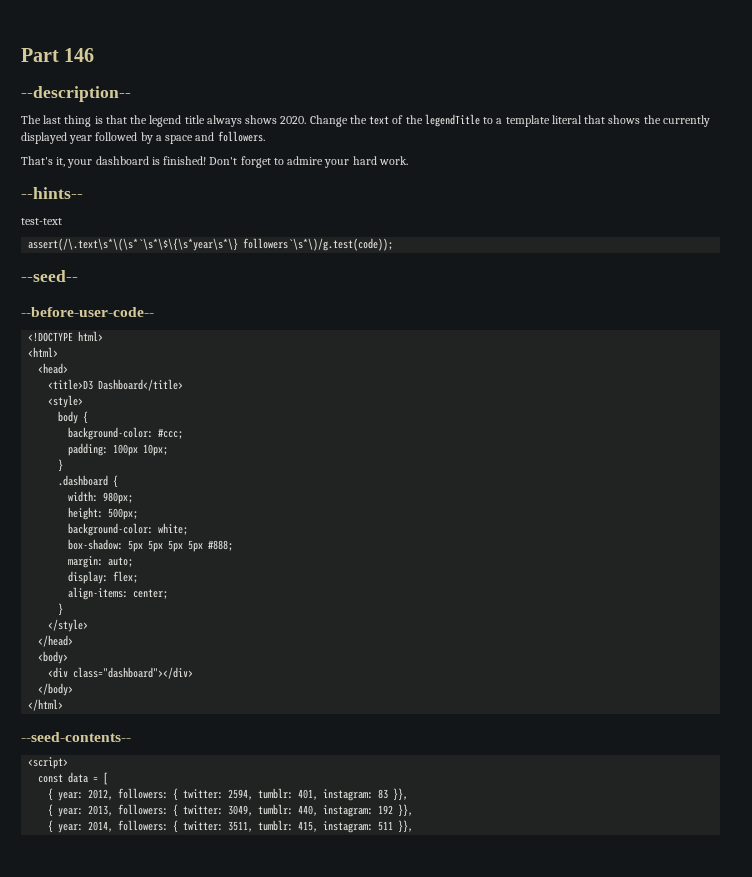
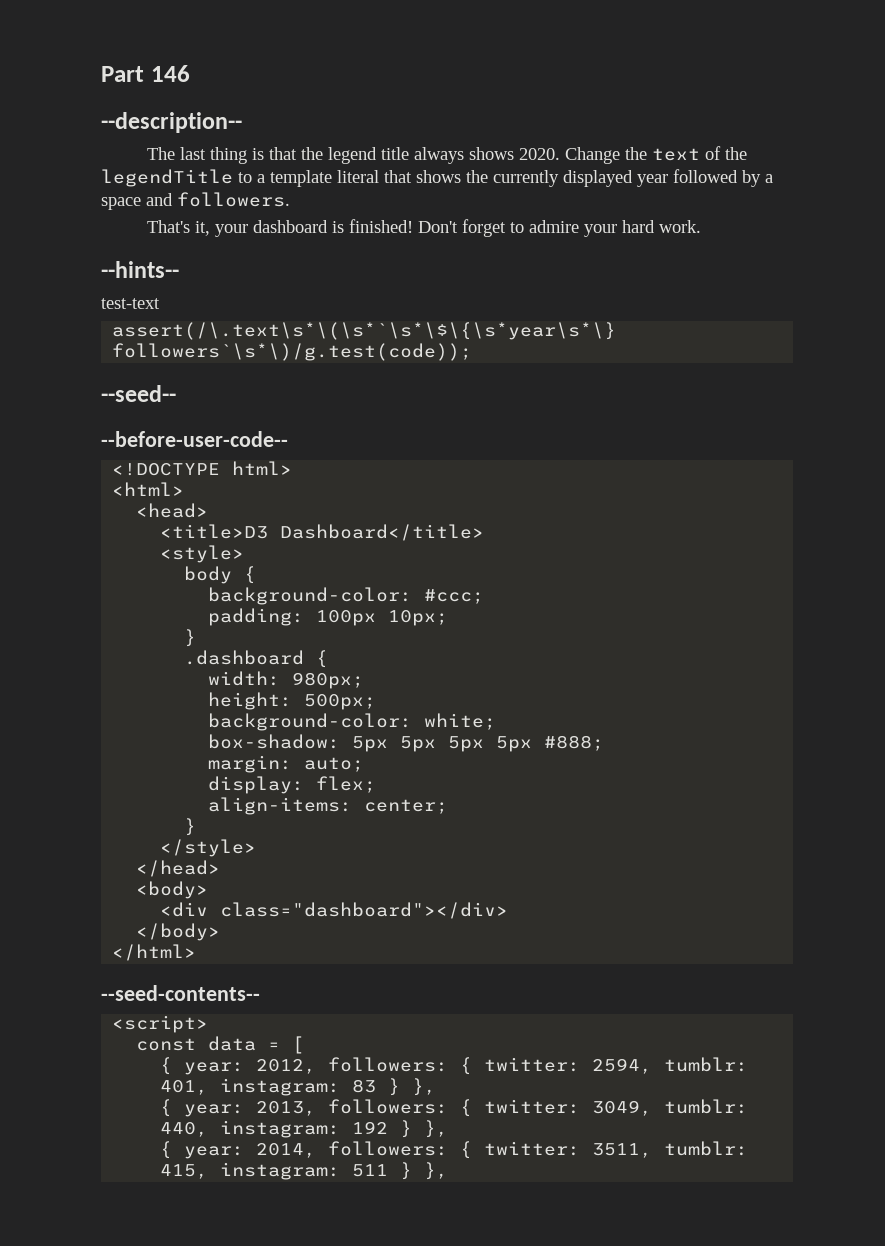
[393,788,409,801] }}, -> [388,1078,437,1096] } },
[398,804,414,817] }}, -> [400,1120,449,1138] } },
[398,820,414,833] }}, -> [400,1162,449,1180] } },

